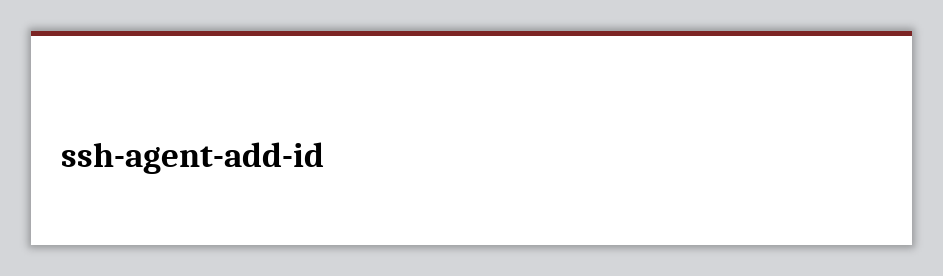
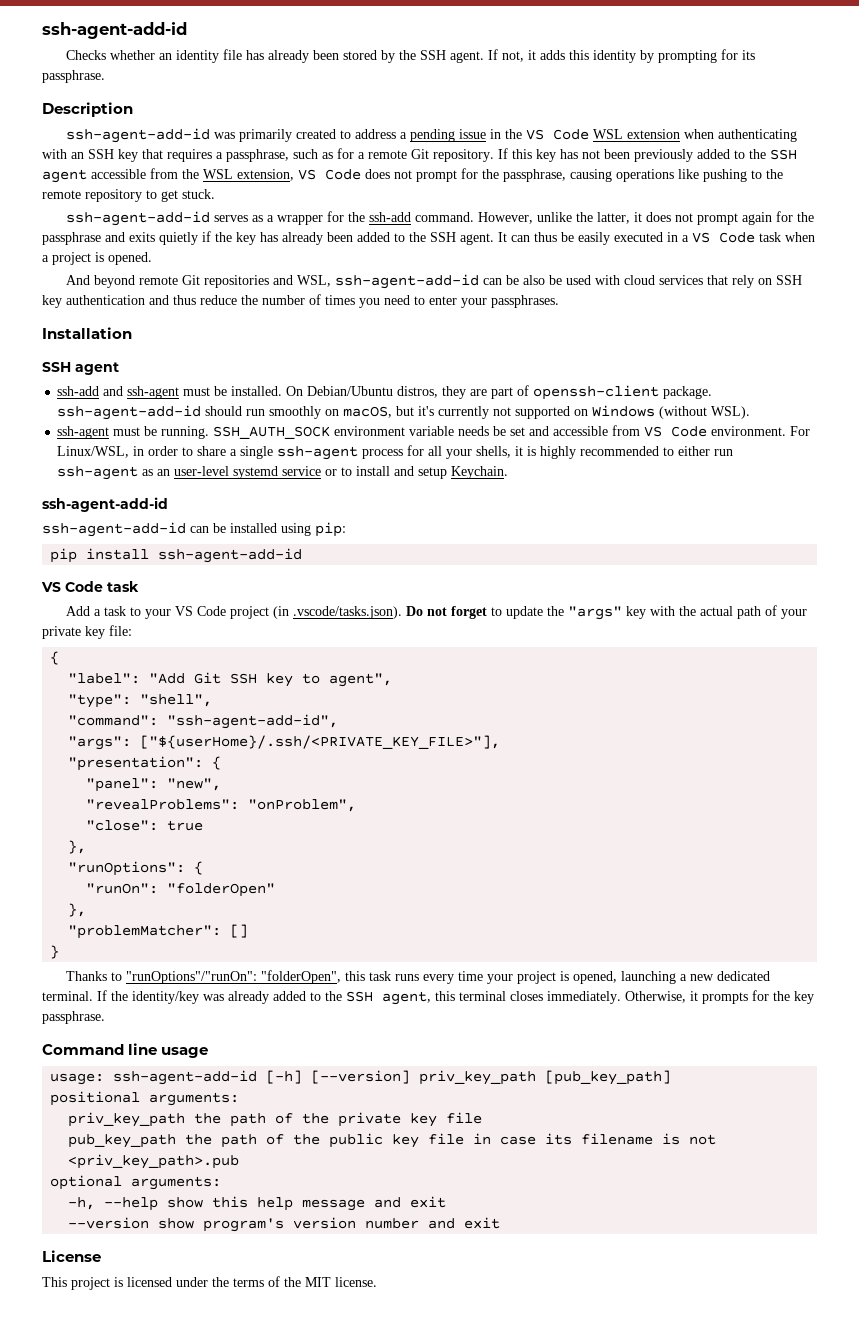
[61,142,324,174] ssh-agent-add-id -> [42,22,187,39] [65,49,755,63] [42,70,105,83] [42,102,133,117] [65,128,797,143] [42,148,797,162] [42,168,783,183] [42,189,215,202] [65,211,814,226] [42,231,815,245] [42,252,152,265] [65,274,802,289] [42,294,559,308] [42,327,132,339] [42,362,119,375] [57,385,713,400] [57,405,751,420] [57,425,811,439] [57,445,734,460] [57,466,509,480] [42,497,168,512] [42,522,346,537] [50,548,303,563] [41,581,139,592] [65,605,807,620] [42,625,132,639] [50,651,60,665] [68,672,393,687] [68,694,213,708] [68,714,339,729] [68,735,501,750] [68,756,222,771] [86,778,222,792] [86,799,357,812] [86,820,204,831] [68,840,87,854] [68,861,204,876] [86,883,276,897] [68,903,87,917] [68,924,249,939] [50,945,60,959] [65,970,770,984] [42,990,814,1005] [42,1011,105,1024] [42,1043,209,1058] [50,1070,672,1085] [50,1091,240,1106] [68,1112,483,1127] [68,1133,717,1148] [68,1154,240,1169] [50,1175,222,1190] [68,1196,447,1211] [68,1217,501,1232] [42,1250,101,1262] [42,1276,377,1290] ssh-agent-add-id // Checks whether an identity file has already been stored by the SSH agent. If not, it adds this identity by prompting for its passphrase. // Description // ssh-agent-add-id was primarily created to address a pending issue in the VS Code WSL extension when authenticating with an SSH key that requires a passphrase, such as for a remote Git repository. If this key has not been previously added to the SSH agent accessible from the WSL extension, VS Code does not prompt for the passphrase, causing operations like pushing to the remote repository to get stuck. // ssh-agent-add-id serves as a wrapper for the ssh-add command. However, unlike the latter, it does not prompt again for the passphrase and exits quietly if the key has already been added to the SSH agent. It can thus be easily executed in a VS Code task when a project is opened. // And beyond remote Git repositories and WSL, ssh-agent-add-id can be also be used with cloud services that rely on SSH key authentication and thus reduce the number of times you need to enter your passphrases. // Installation // SSH agent // ssh-add and ssh-agent must be installed. On Debian/Ubuntu distros, they are part of openssh-client package. ssh-agent-add-id should run smoothly on macOS, but it's currently not supported on Windows (without WSL). // ssh-agent must be running. SSH_AUTH_SOCK environment variable needs be set and accessible from VS Code environment. For Linux/WSL, in order to share a single ssh-agent process for all your shells, it is highly recommended to either run ssh-agent as an user-level systemd service or to install and setup Keychain. // ssh-agent-add-id // ssh-agent-add-id can be installed using pip: // pip install ssh-agent-add-id // VS Code task // Add a task to your VS Code project (in .vscode/tasks.json). Do not forget to update the "args" key with the actual path of your private key file: // { // "label": "Add Git SSH key to agent", // "type": "shell", // "command": "ssh-agent-add-id", // "args": ["${userHome}/.ssh/<PRIVATE_KEY_FILE>"], // "presentation": { // "panel": "new", // "revealProblems": "onProblem", // "close": true // }, // "runOptions": { // "runOn": "folderOpen" // }, // "problemMatcher": [] // } // Thanks to "runOptions"/"runOn": "folderOpen", this task runs every time your project is opened, launching a new dedicated terminal. If the identity/key was already added to the SSH agent, this terminal closes immediately. Otherwise, it prompts for the key passphrase. // Command line usage // usage: ssh-agent-add-id [-h] [--version] priv_key_path [pub_key_path] // positional arguments: // priv_key_path the path of the private key file // pub_key_path the path of the public key file in case its filename is not <priv_key_path>.pub // optional arguments: // -h, --help show this help message and exit // --version show program's version number and exit // License // This project is licensed under the terms of the MIT license.

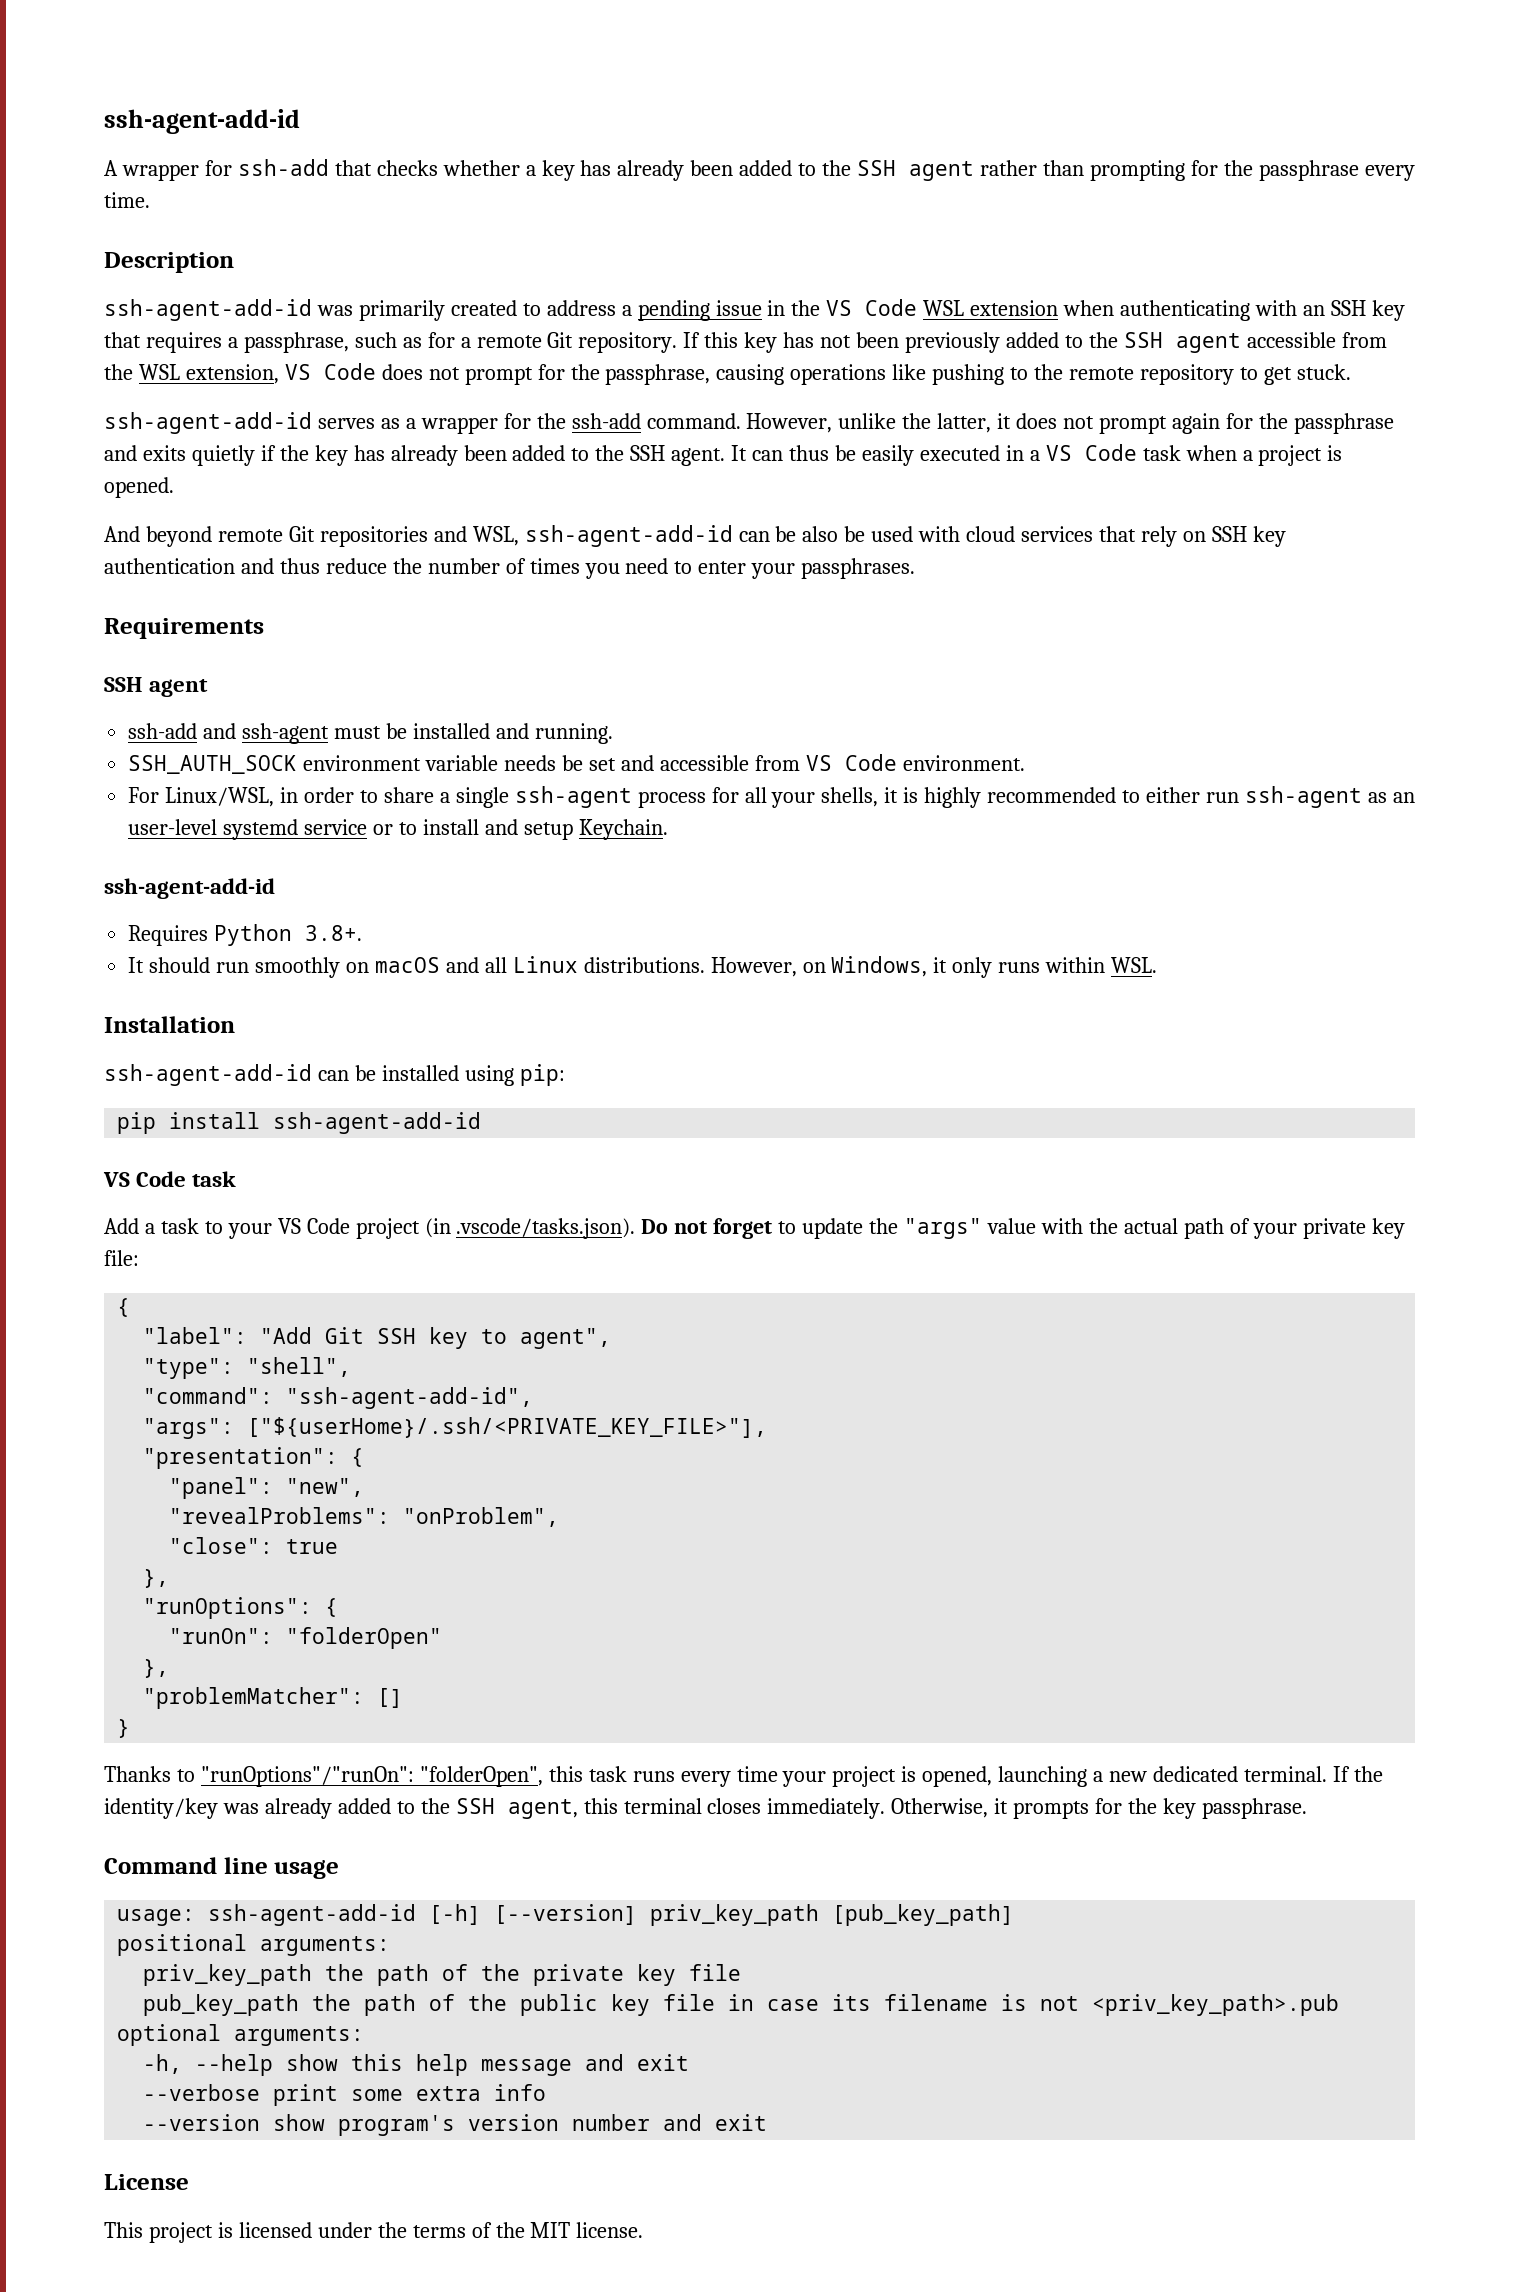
[42,22,187,39] [65,49,755,63] [42,70,105,83] ssh-agent-add-id // Checks whether an identity file has already been stored by the SSH agent. If not, it adds this identity by prompting for its passphrase. -> [104,109,300,134] [104,159,1415,181] [104,192,150,208] ssh-agent-add-id // A wrapper for ssh-add that checks whether a key has already been added to the SSH agent rather than prompting for the passphrase every time.
[42,327,132,339] Installation -> [104,618,264,639] Requirements
[231,385,713,400] [57,405,751,420] [57,426,210,439] installed. On Debian/Ubuntu distros, they are part of openssh-client package. ssh-agent-add-id should run smoothly on macOS, but it's currently not supported on Windows (without WSL). // ssh-agent must be running. -> [412,723,613,744] installed and running. //
(787, 431) none -> (1025, 763) //
(168, 504) none -> [128,924,363,946] [128,956,1158,978] [104,1016,235,1033] // Requires Python 3.8+. // It should run smoothly on macOS and all Linux distributions. However, on Windows, it only runs within WSL. // Installation
[625,606,646,619] key -> [986,1218,1036,1234] value
(447, 1202) none -> [143,2084,547,2106] // --verbose print some extra info

